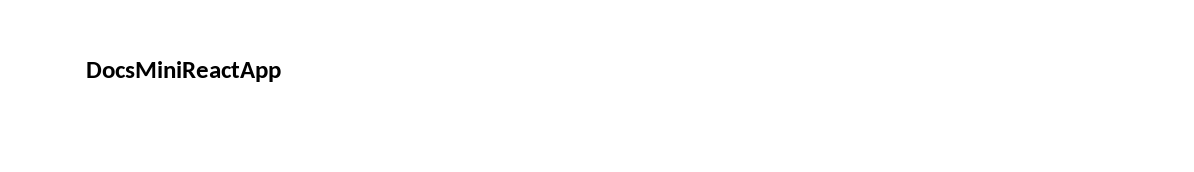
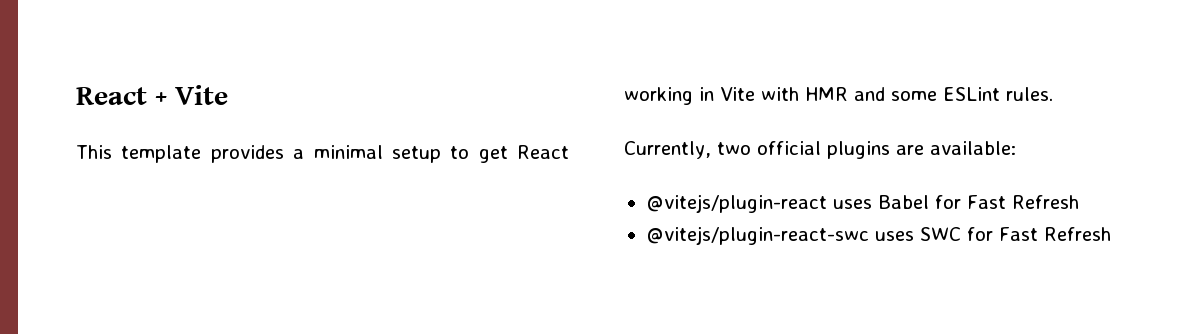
[86,61,281,82] DocsMiniReactApp -> [76,85,228,105] [76,145,569,163] [624,87,1053,105] [624,141,1016,159] [646,194,1079,213] [646,226,1111,245] React + Vite // This template provides a minimal setup to get React working in Vite with HMR and some ESLint rules. // Currently, two official plugins are available: // @vitejs/plugin-react uses Babel for Fast Refresh // @vitejs/plugin-react-swc uses SWC for Fast Refresh

